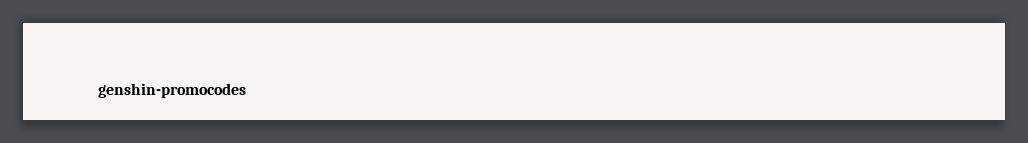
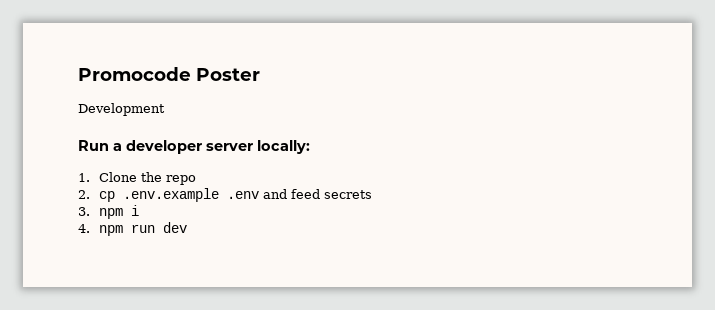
[98,83,246,98] genshin-promocodes -> [78,67,260,81] [78,103,165,116] [78,140,310,154] [78,172,197,185] [78,188,373,202] [78,205,140,219] [78,222,188,236] Promocode Poster // Development // Run a developer server locally: // 1. Clone the repo // 2. cp .env.example .env and feed secrets // 3. npm i // 4. npm run dev

